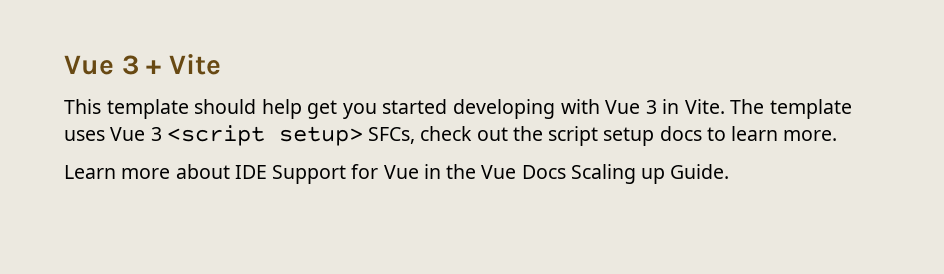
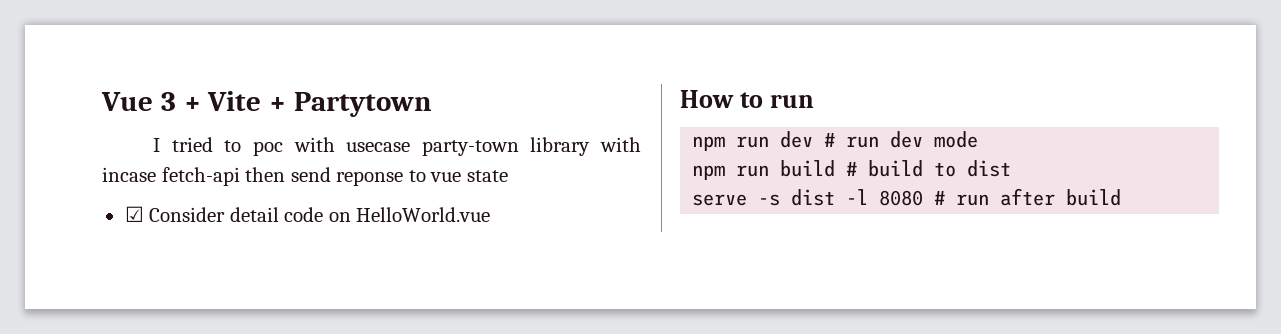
[64,99,852,119] [64,125,838,146] [64,164,730,184] // This template should help get you started developing with Vue 3 in Vite. The template uses Vue 3 <script setup> SFCs, check out the script setup docs to learn more. // Learn more about IDE Support for Vue in the Vue Docs Scaling up Guide. -> [269,92,433,117] [153,137,641,156] [102,167,508,186] [124,206,491,222] [680,90,814,108] [692,131,979,151] [692,160,1012,180] [692,188,1122,206] + Partytown // I tried to poc with usecase party-town library with incase fetch-api then send reponse to vue state // ☑ Consider detail code on HelloWorld.vue // How to run // npm run dev # run dev mode // npm run build # build to dist // serve -s dist -l 8080 # run after build

